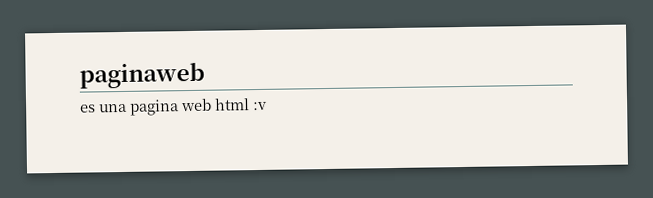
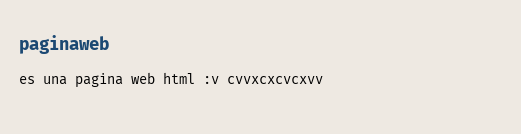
(267, 106) none -> [227,76,323,84] cvvxcxcvcxvv

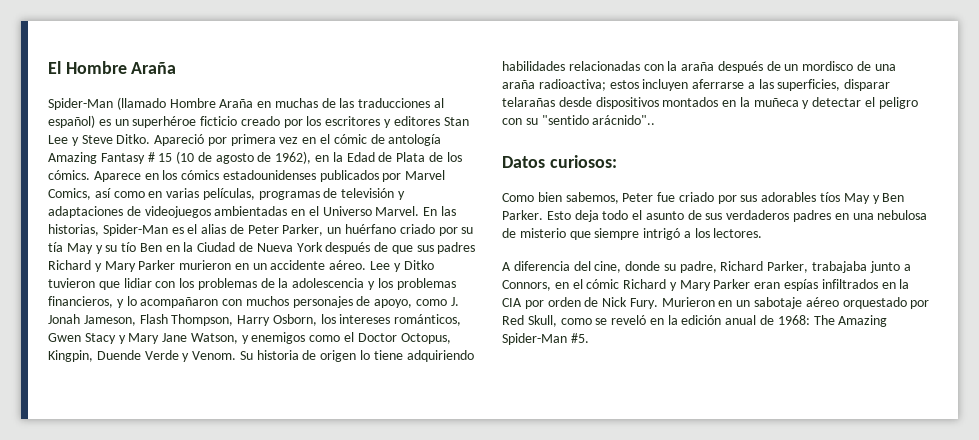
[19,35,109,54] [19,72,323,88] paginaweb // es una pagina web html :v cvvxcxcvcxvv -> [48,61,177,74] [48,97,445,110] [48,115,469,128] [48,134,442,146] [48,151,462,164] [48,170,446,182] [48,188,406,200] [48,206,457,218] [48,224,474,236] [48,242,476,254] [48,260,434,272] [48,278,456,290] [48,296,459,308] [48,314,462,326] [48,332,451,344] [48,350,474,362] [502,61,896,73] [502,79,891,91] [502,97,918,109] [502,115,656,125] [502,155,617,168] [502,192,905,204] [502,210,928,222] [502,228,763,240] [502,261,911,273] [502,279,910,291] [502,297,930,309] [502,315,888,327] [502,333,589,345] El Hombre Araña // Spider-Man (llamado Hombre Araña en muchas de las traducciones al español) es un superhéroe ficticio creado por los escritores y editores Stan Lee y Steve Ditko. Apareció por primera vez en el cómic de antología Amazing Fantasy # 15 (10 de agosto de 1962), en la Edad de Plata de los cómics. Aparece en los cómics estadounidenses publicados por Marvel Comics, así como en varias películas, programas de televisión y adaptaciones de videojuegos ambientadas en el Universo Marvel. En las historias, Spider-Man es el alias de Peter Parker, un huérfano criado por su tía May y su tío Ben en la Ciudad de Nueva York después de que sus padres Richard y Mary Parker murieron en un accidente aéreo. Lee y Ditko tuvieron que lidiar con los problemas de la adolescencia y los problemas financieros, y lo acompañaron con muchos personajes de apoyo, como J. Jonah Jameson, Flash Thompson, Harry Osborn, los intereses románticos, Gwen Stacy y Mary Jane Watson, y enemigos como el Doctor Octopus, Kingpin, Duende Verde y Venom. Su historia de origen lo tiene adquiriendo habilidades relacionadas con la araña después de un mordisco de una araña radioactiva; estos incluyen aferrarse a las superficies, disparar telarañas desde dispositivos montados en la muñeca y detectar el peligro con su "sentido arácnido".. // Datos curiosos: // Como bien sabemos, Peter fue criado por sus adorables tíos May y Ben Parker. Esto deja todo el asunto de sus verdaderos padres en una nebulosa de misterio que siempre intrigó a los lectores. // A diferencia del cine, donde su padre, Richard Parker, trabajaba junto a Connors, en el cómic Richard y Mary Parker eran espías infiltrados en la CIA por orden de Nick Fury. Murieron en un sabotaje aéreo orquestado por Red Skull, como se reveló en la edición anual de 1968: The Amazing Spider-Man #5.

